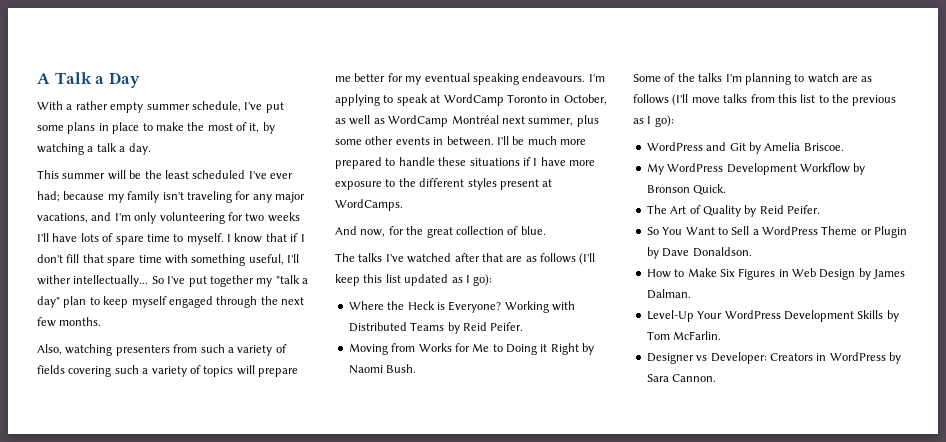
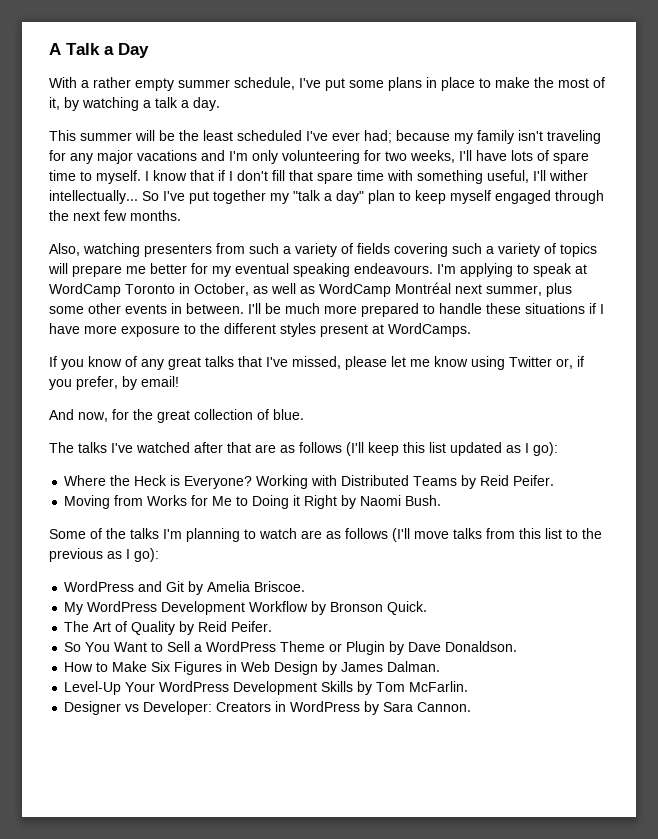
[37,213,88,223] vacations, -> [137,150,197,161] vacations
[267,212,300,222] weeks -> [410,150,455,163] weeks,
(403, 205) none -> [49,356,584,370] [49,376,179,390] // If you know of any great talks that I've missed, please let me know using Twitter or, if you prefer, by email!

